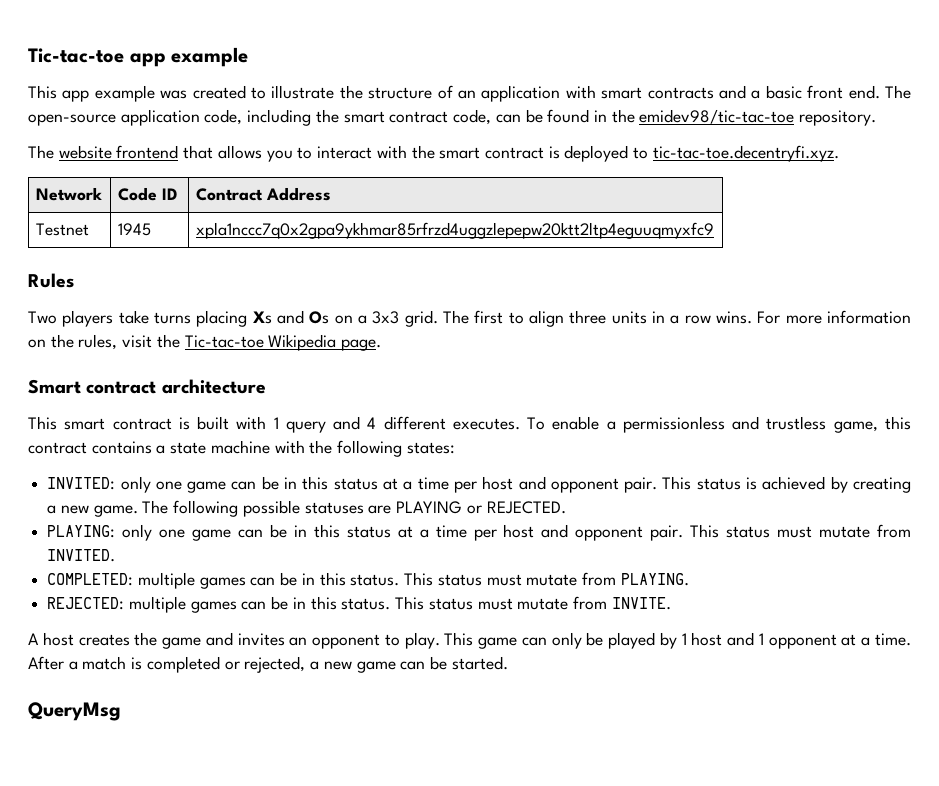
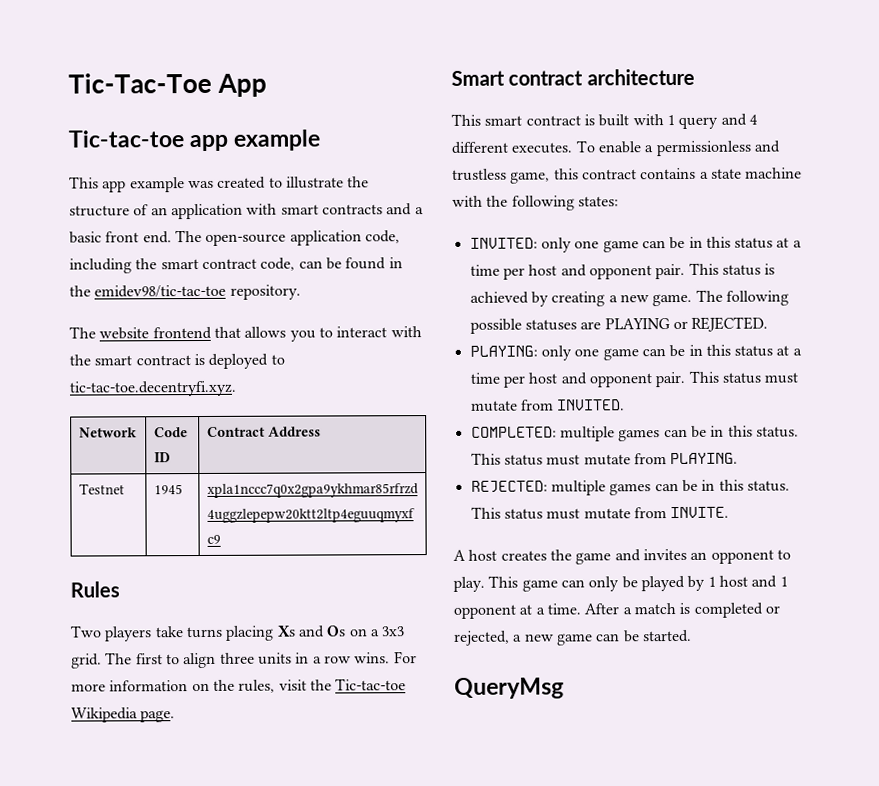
(28, 55) none -> [68,72,268,97] Tic-Tac-Toe App //

